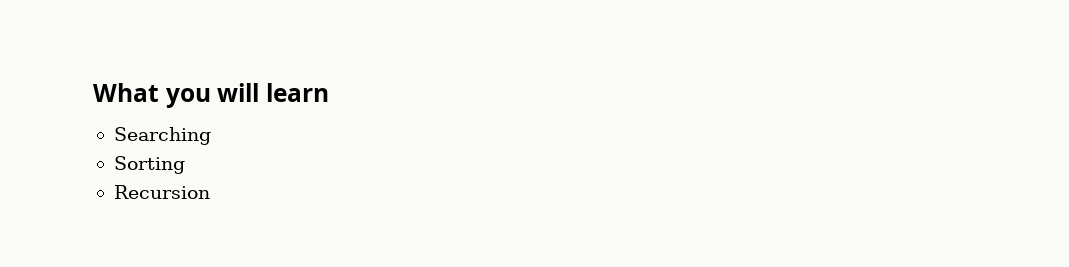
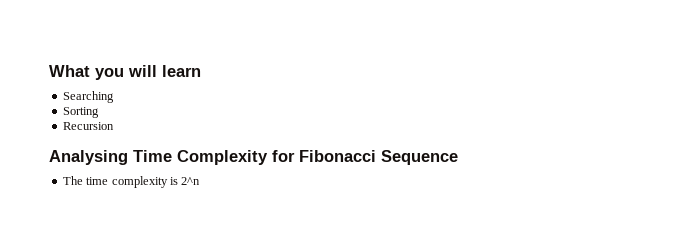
(210, 192) none -> [49,150,458,165] [62,176,201,188] // Analysing Time Complexity for Fibonacci Sequence // The time complexity is 2^n

